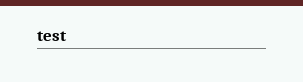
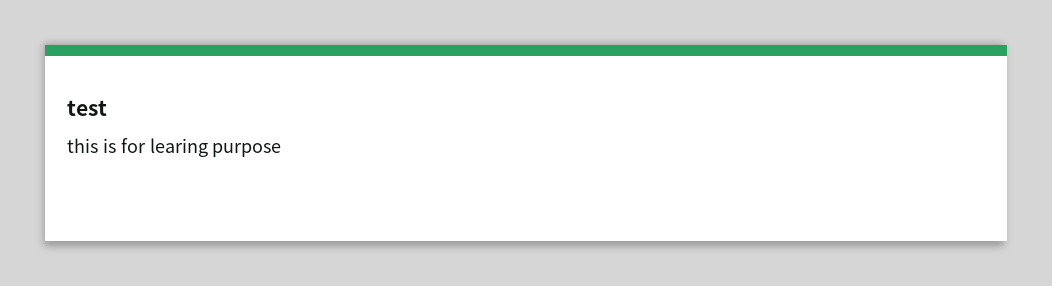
(67, 36) none -> [67,138,282,157] // this is for learing purpose

